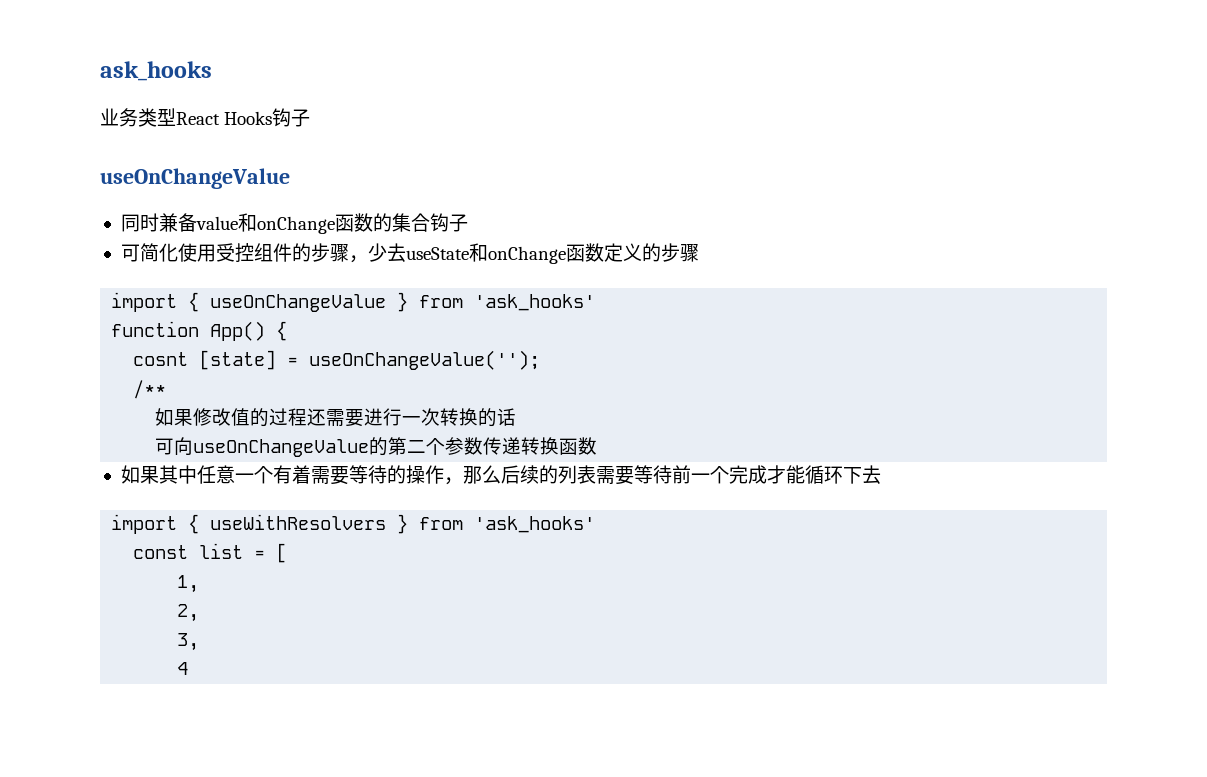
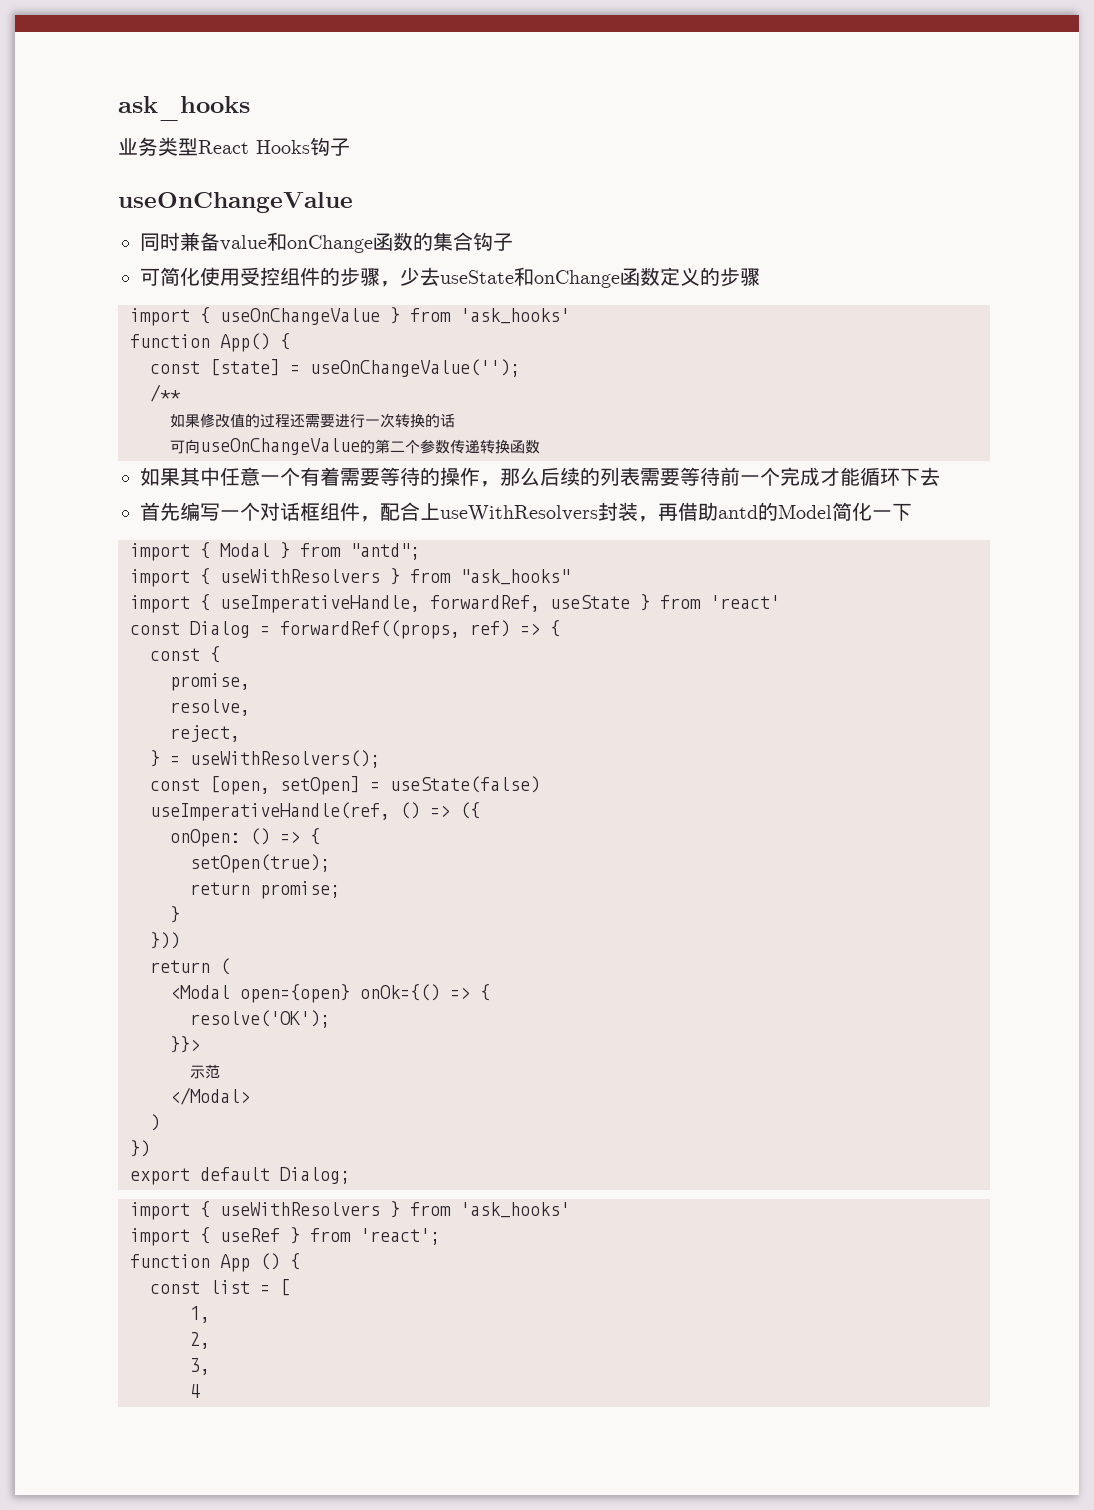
[133,352,189,366] cosnt -> [150,361,200,374] const
(881, 474) none -> [140,502,912,522] [130,542,420,561] [130,568,570,587] [130,594,780,613] [130,620,560,639] [150,646,220,663] [170,673,250,691] [170,699,250,716] [170,725,240,742] [150,750,380,768] [150,776,540,795] [150,802,480,821] [170,828,320,847] [190,854,330,873] [190,881,340,899] [170,906,180,923] [150,932,180,949] [150,958,230,975] [170,984,490,1003] [190,1010,330,1028] [170,1036,200,1053] [190,1064,220,1079] [170,1087,250,1105] [150,1114,160,1131] [130,1140,150,1157] [130,1167,350,1185] // 首先编写一个对话框组件，配合上useWithResolvers封装，再借助antd的Model简化一下 // import { Modal } from "antd"; // import { useWithResolvers } from "ask_hooks" // import { useImperativeHandle, forwardRef, useState } from 'react' // const Dialog = forwardRef((props, ref) => { // const { // promise, // resolve, // reject, // } = useWithResolvers(); // const [open, setOpen] = useState(false) // useImperativeHandle(ref, () => ({ // onOpen: () => { // setOpen(true); // return promise; // } // })) // return ( // <Modal open={open} onOk={() => { // resolve('OK'); // }}> // 示范 // </Modal> // ) // }) // export default Dialog;
(596, 524) none -> [130,1227,440,1246] [130,1253,300,1272] // import { useRef } from 'react'; // function App () {

